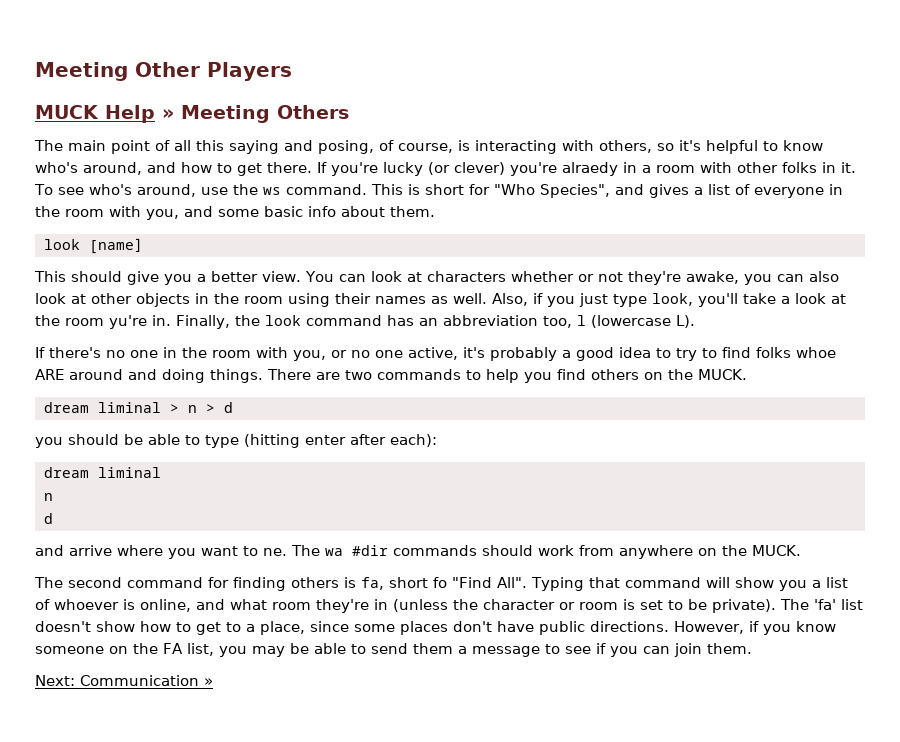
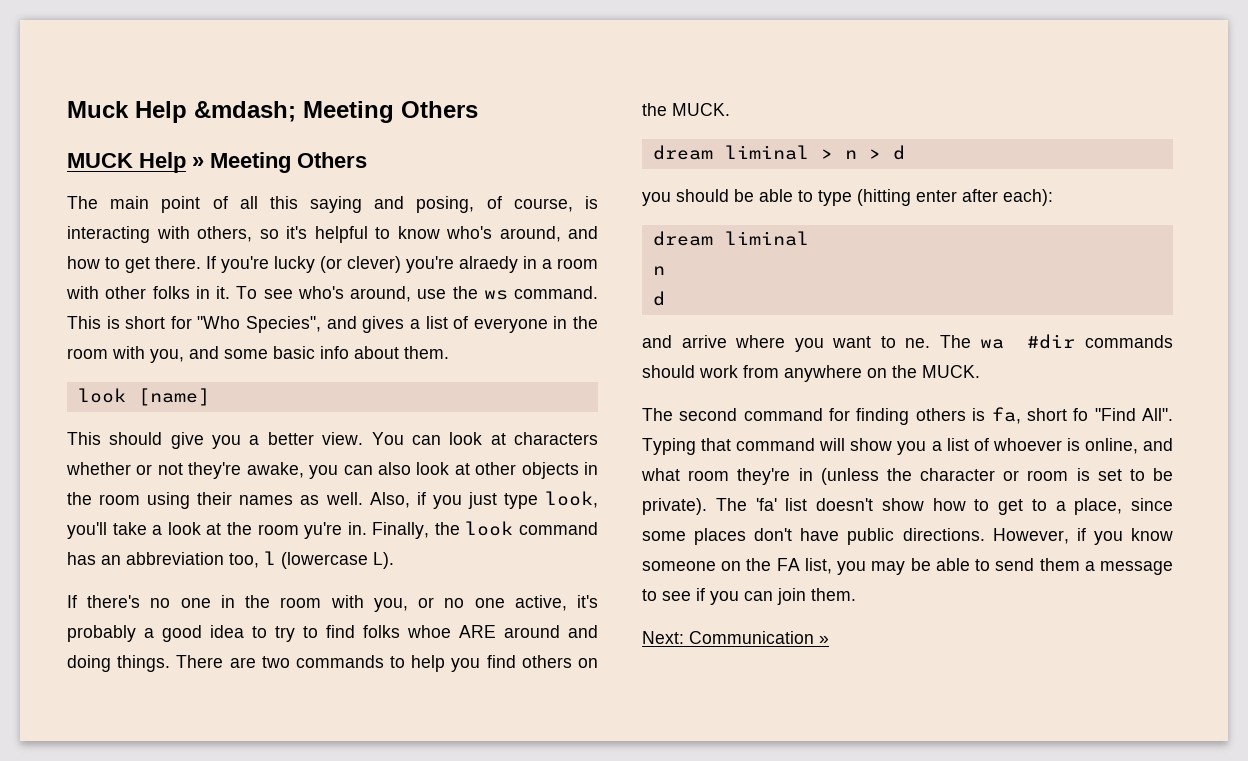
[35,62,292,81] Meeting Other Players -> [67,101,478,123] Muck Help &mdash; Meeting Others

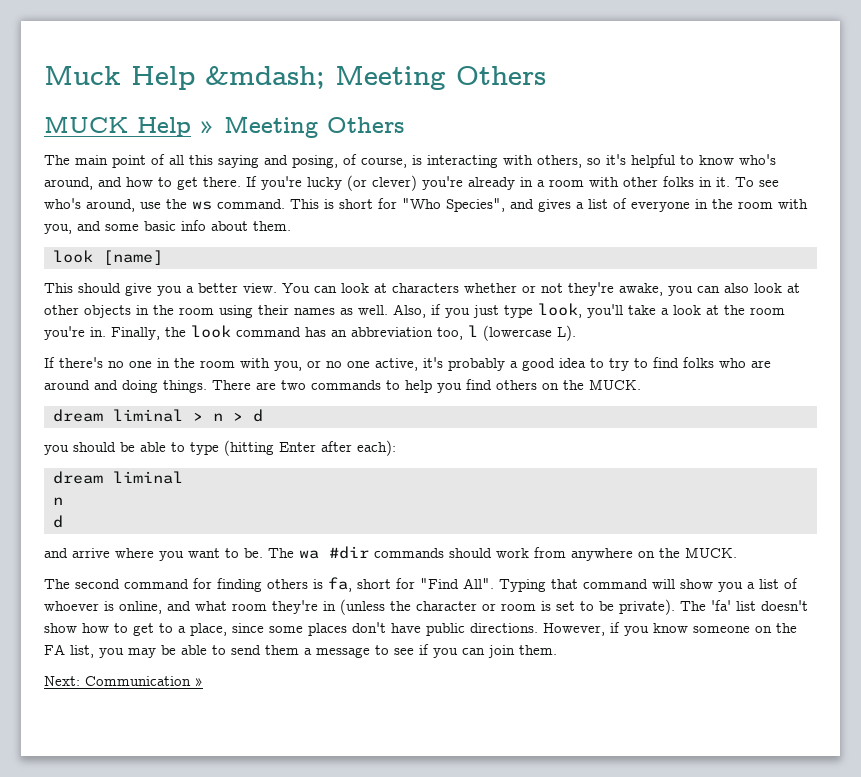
[459,256,518,273] alraedy -> [468,177,515,190] already
[304,522,343,539] yu're -> [44,326,85,340] you're
[407,625,496,638] whoe ARE -> [719,358,771,368] who are
[916,190,957,202] enter -> [279,442,316,452] Enter
[905,338,931,348] ne. -> [244,548,263,558] be.
[1073,408,1089,421] fo -> [396,578,415,589] for

